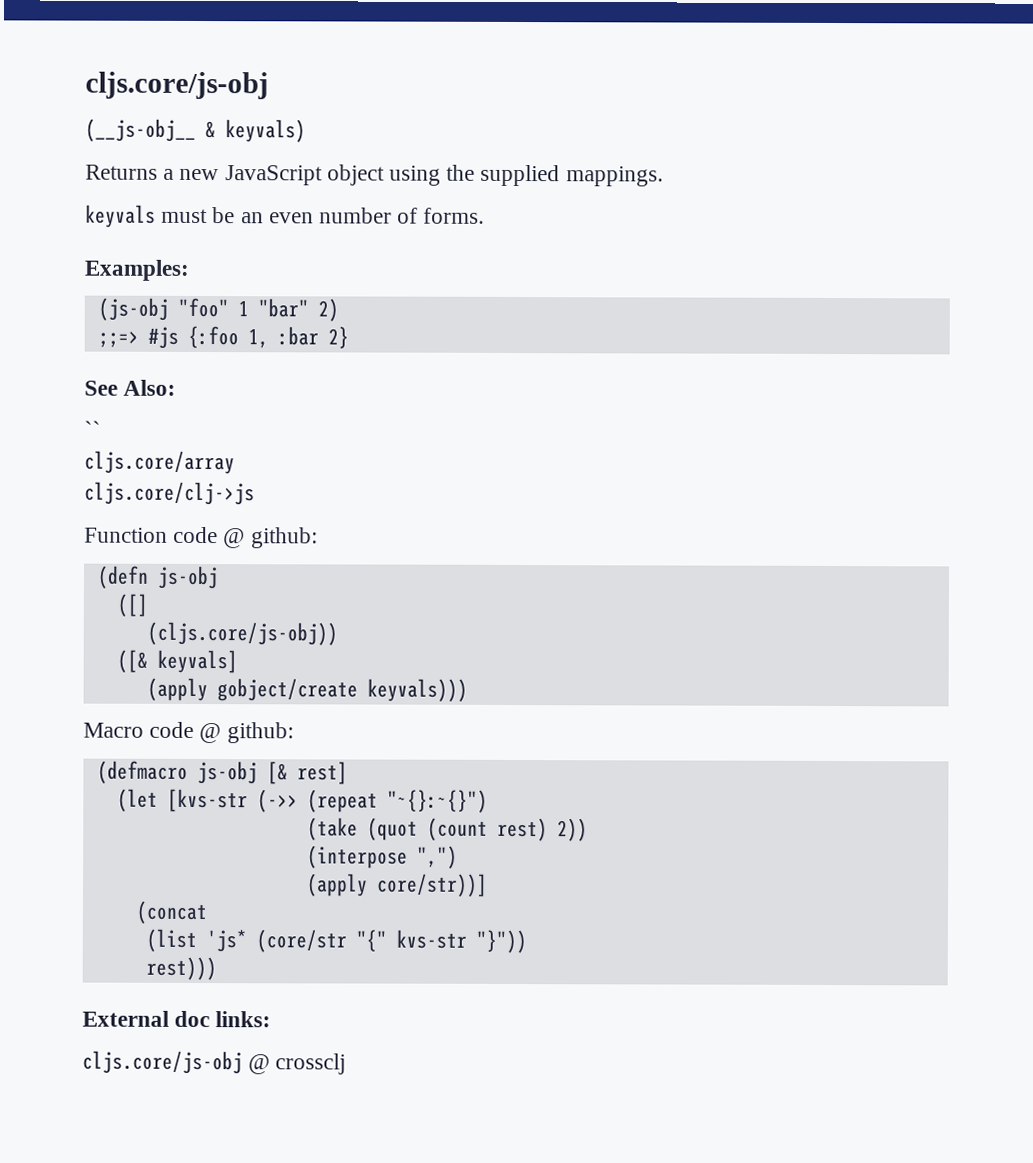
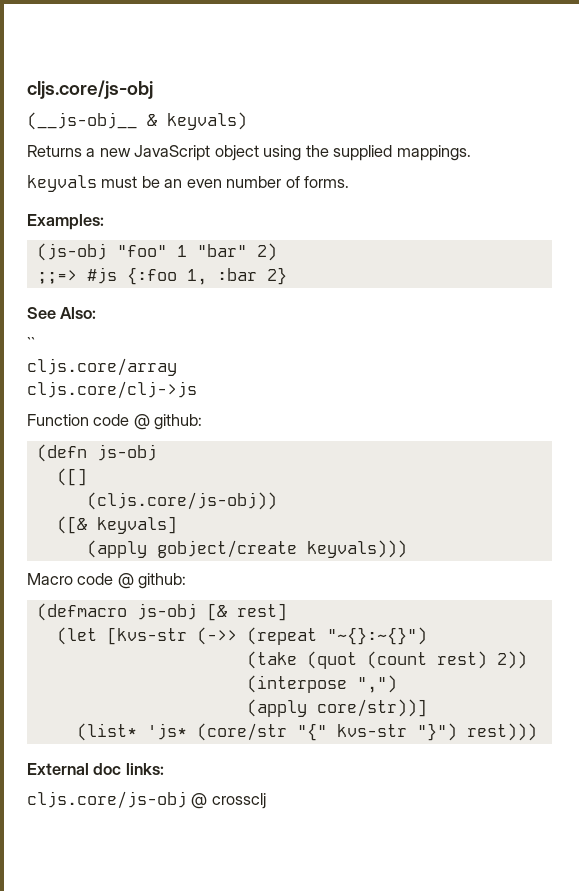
[135,900,207,925] [145,928,197,952] (concat // (list -> [76,723,137,741] (list*
[475,929,527,954] "}")) // -> [416,723,457,741] "}")

